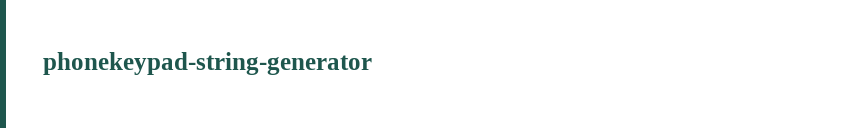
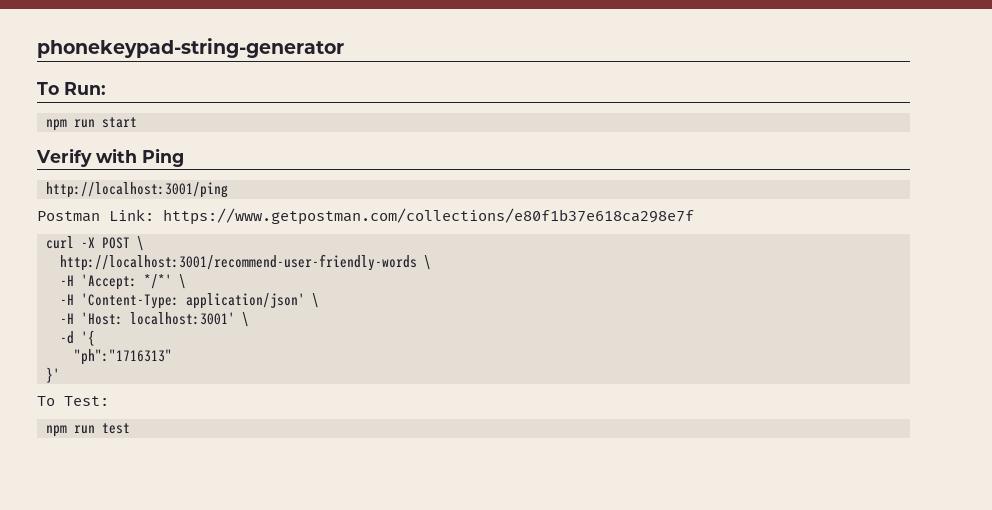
(372, 63) none -> [37,82,106,95] [46,117,137,131] [36,148,184,167] [46,182,228,198] [37,208,694,225] [46,236,144,251] [60,254,431,271] [60,274,186,290] [60,293,319,309] [60,312,249,327] [60,330,95,346] [74,349,172,365] [46,367,60,383] [37,396,109,406] [46,423,130,437] // To Run: // npm run start // Verify with Ping // http://localhost:3001/ping // Postman Link: https://www.getpostman.com/collections/e80f1b37e618ca298e7f // curl -X POST \ // http://localhost:3001/recommend-user-friendly-words \ // -H 'Accept: */*' \ // -H 'Content-Type: application/json' \ // -H 'Host: localhost:3001' \ // -d '{ // "ph":"1716313" // }' // To Test: // npm run test

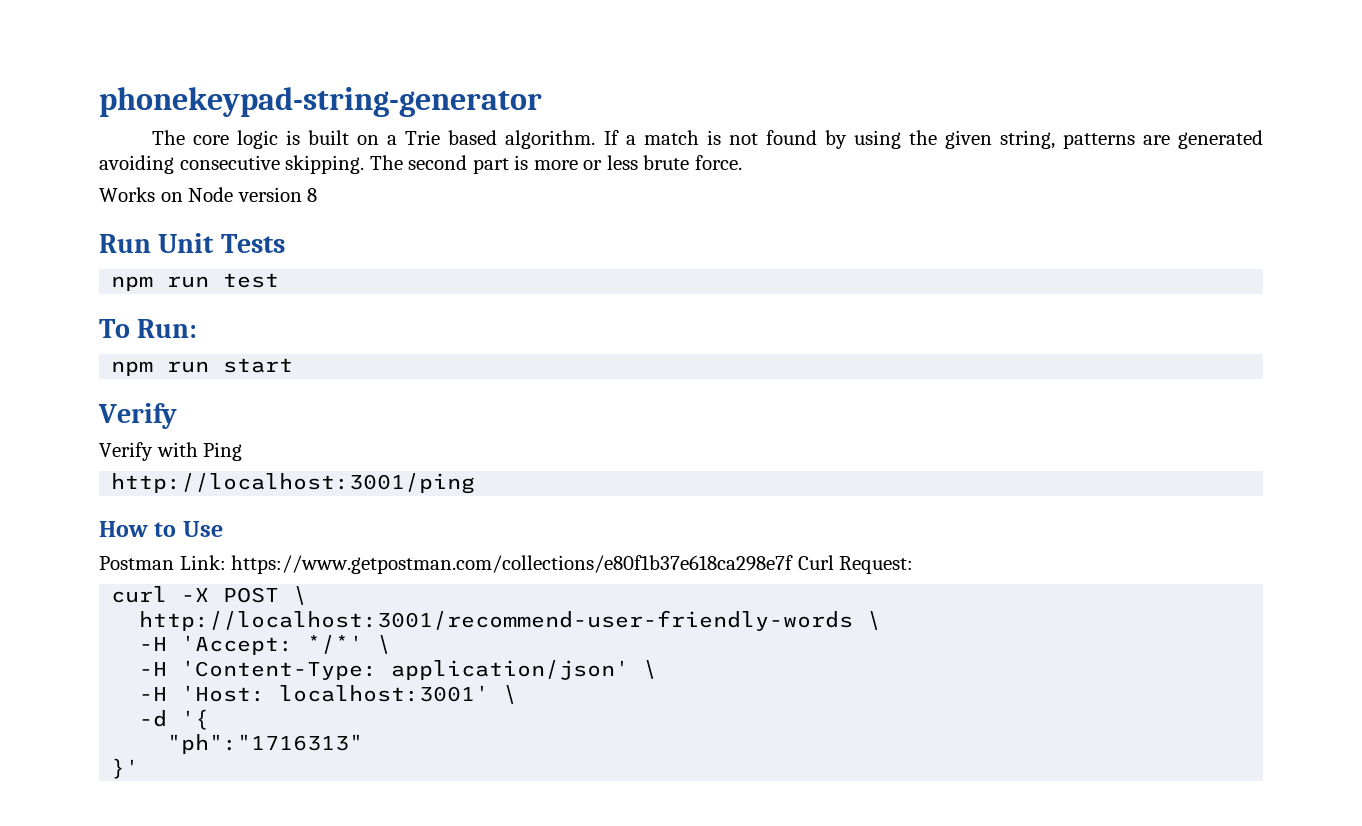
(344, 48) none -> [152,130,1264,149] [99,155,742,174] [99,187,318,202] [99,233,285,253] [111,273,280,291] // The core logic is built on a Trie based algorithm. If a match is not found by using the given string, patterns are generated avoiding consecutive skipping. The second part is more or less brute force. // Works on Node version 8 // Run Unit Tests // npm run test
(92, 157) none -> [99,442,153,461] // Verify
(228, 190) none -> [99,521,223,537] // How to Use
(694, 216) none -> [797,555,914,574] Curl Request:
[37,396,109,406] [46,423,130,437] // To Test: // npm run test -> (140, 768) none

